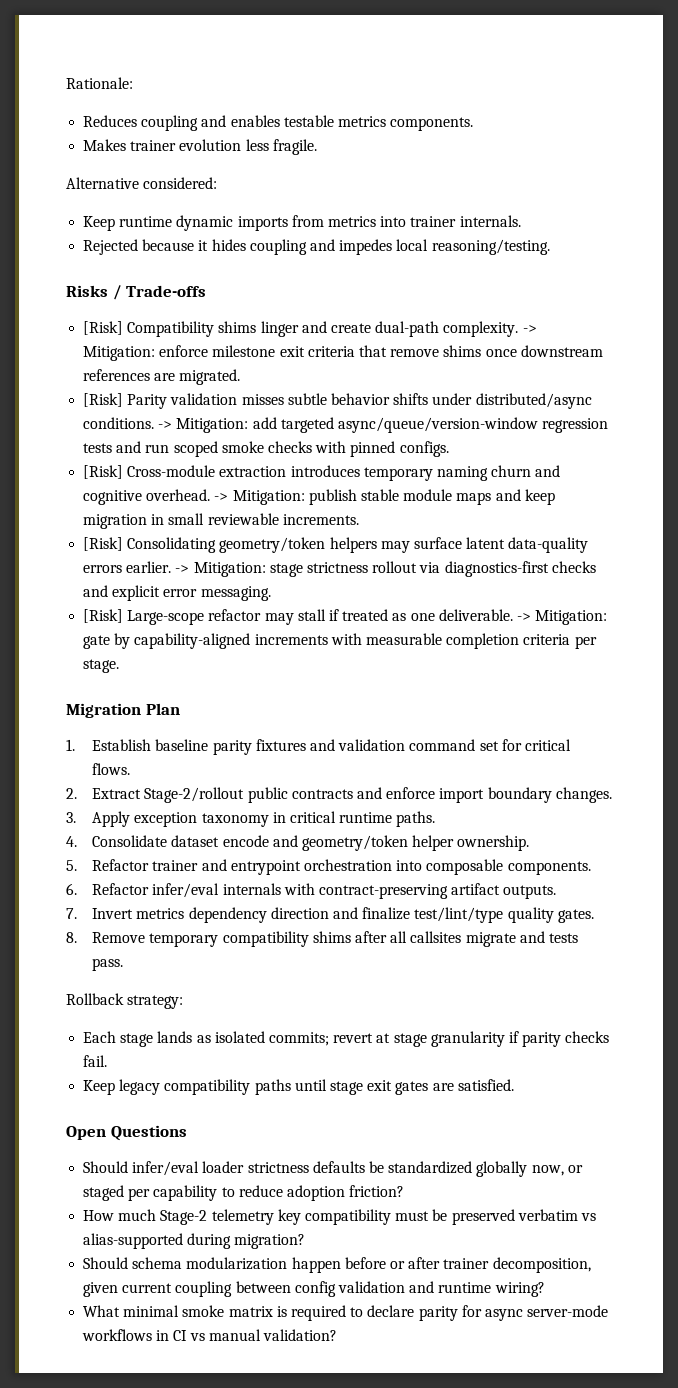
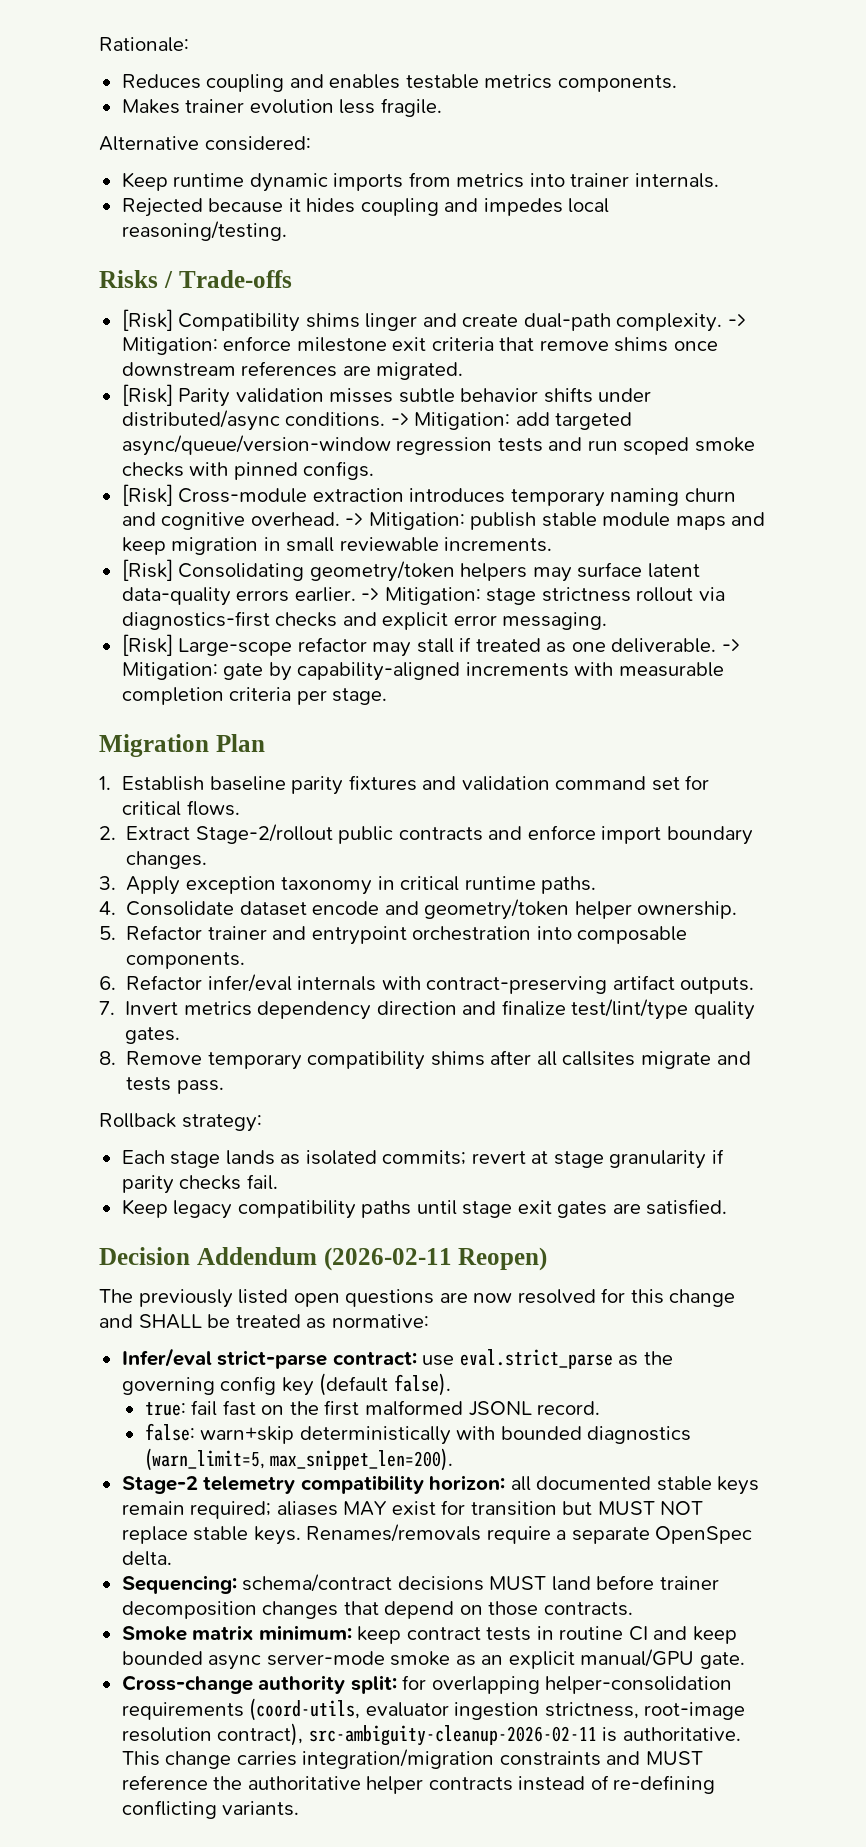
[66,1125,187,1141] [83,1161,583,1177] [83,1185,405,1201] [83,1209,596,1225] [83,1233,306,1249] [83,1257,591,1273] [83,1281,545,1297] [83,1305,609,1321] [82,1329,337,1341] Open Questions // Should infer/eval loader strictness defaults be standardized globally now, or staged per capability to reduce adoption friction? // How much Stage-2 telemetry key compatibility must be preserved verbatim vs alias-supported during migration? // Should schema modularization happen before or after trainer decomposition, given current coupling between config validation and runtime wiring? // What minimal smoke matrix is required to declare parity for async server-mode workflows in CI vs manual validation? -> [99,1247,548,1271] [99,1288,736,1308] [99,1314,429,1329] [121,1348,673,1369] [121,1373,451,1396] [144,1400,601,1416] [144,1423,692,1445] [144,1448,454,1471] [121,1475,760,1495] [121,1500,704,1519] [121,1524,753,1545] [121,1551,172,1566] [121,1574,719,1594] [121,1601,633,1619] [121,1625,737,1644] [121,1649,745,1670] [121,1675,733,1694] [121,1698,746,1721] [121,1723,741,1746] [121,1749,703,1769] [121,1775,716,1794] [121,1800,300,1819] Decision Addendum (2026-02-11 Reopen) // The previously listed open questions are now resolved for this change and SHALL be treated as normative: // Infer/eval strict-parse contract: use eval.strict_parse as the governing config key (default false). // true: fail fast on the first malformed JSONL record. // false: warn+skip deterministically with bounded diagnostics (warn_limit=5, max_snippet_len=200). // Stage-2 telemetry compatibility horizon: all documented stable keys remain required; aliases MAY exist for transition but MUST NOT replace stable keys. Renames/removals require a separate OpenSpec delta. // Sequencing: schema/contract decisions MUST land before trainer decomposition changes that depend on those contracts. // Smoke matrix minimum: keep contract tests in routine CI and keep bounded async server-mode smoke as an explicit manual/GPU gate. // Cross-change authority split: for overlapping helper-consolidation requirements (coord-utils, evaluator ingestion strictness, root-image resolution contract), src-ambiguity-cleanup-2026-02-11 is authoritative. This change carries integration/migration constraints and MUST reference the authoritative helper contracts instead of re-defining conflicting variants.

